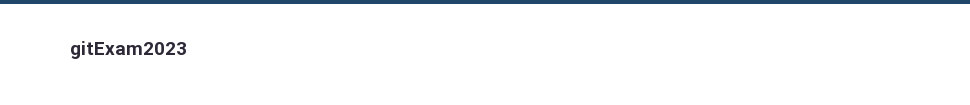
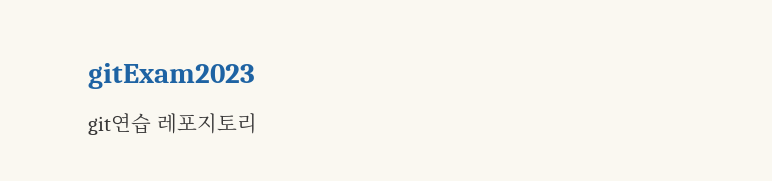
(187, 50) none -> [88,113,257,135] // git연습 레포지토리

